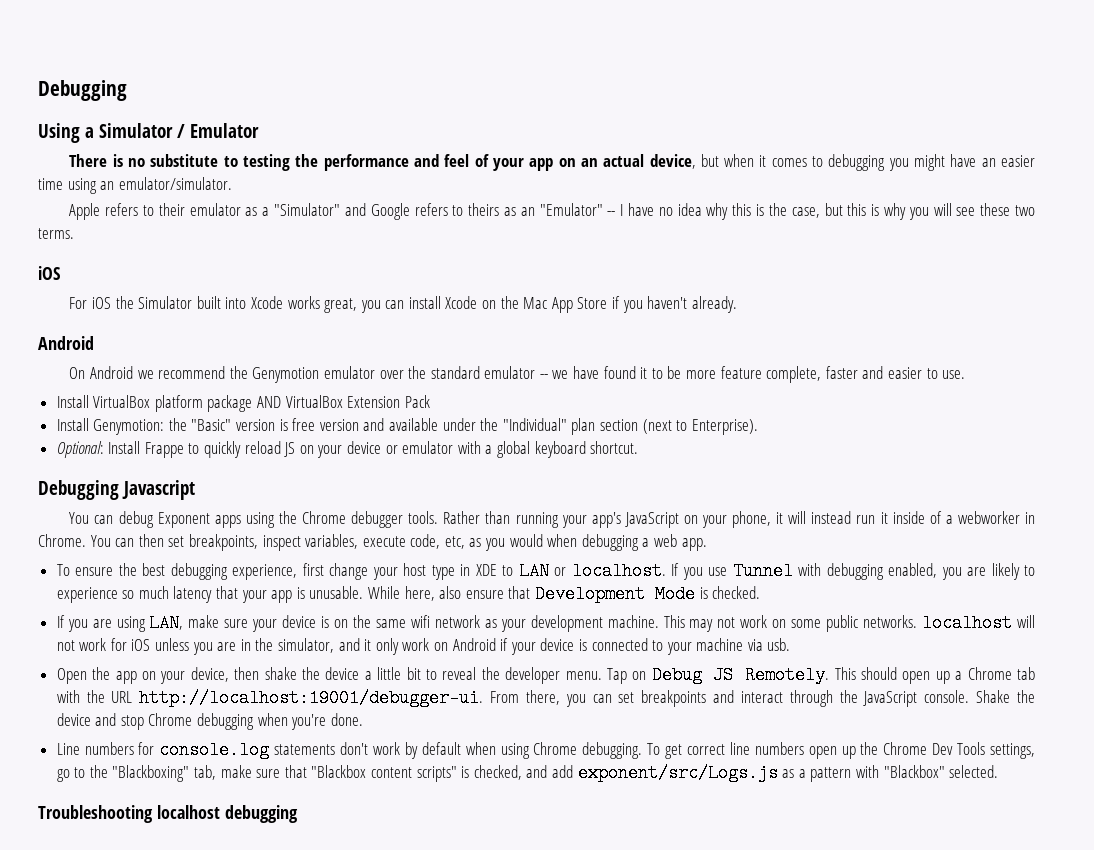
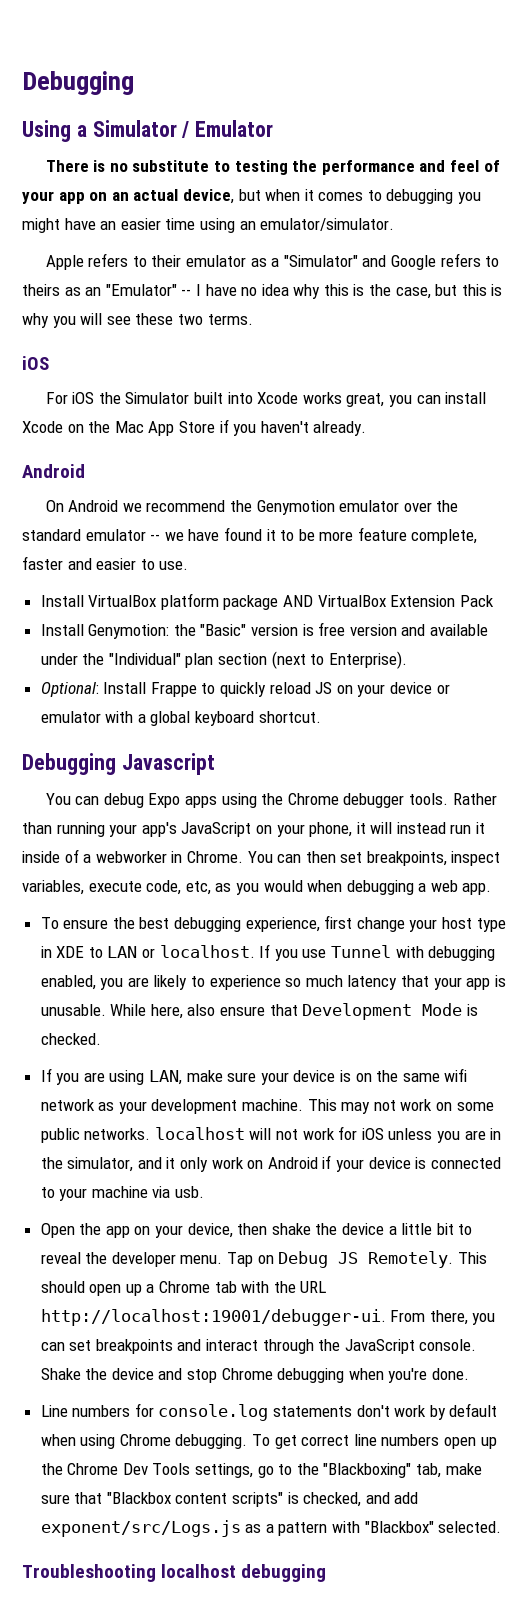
[157,512,210,528] Exponent -> [148,793,181,808] Expo

